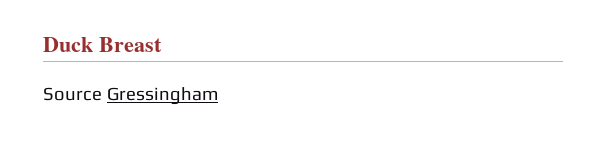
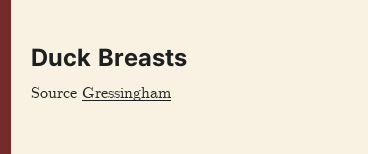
[99,37,162,52] Breast -> [97,48,187,67] Breasts

